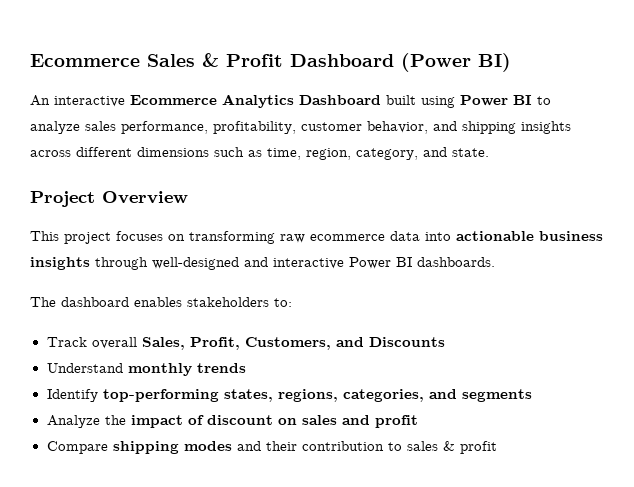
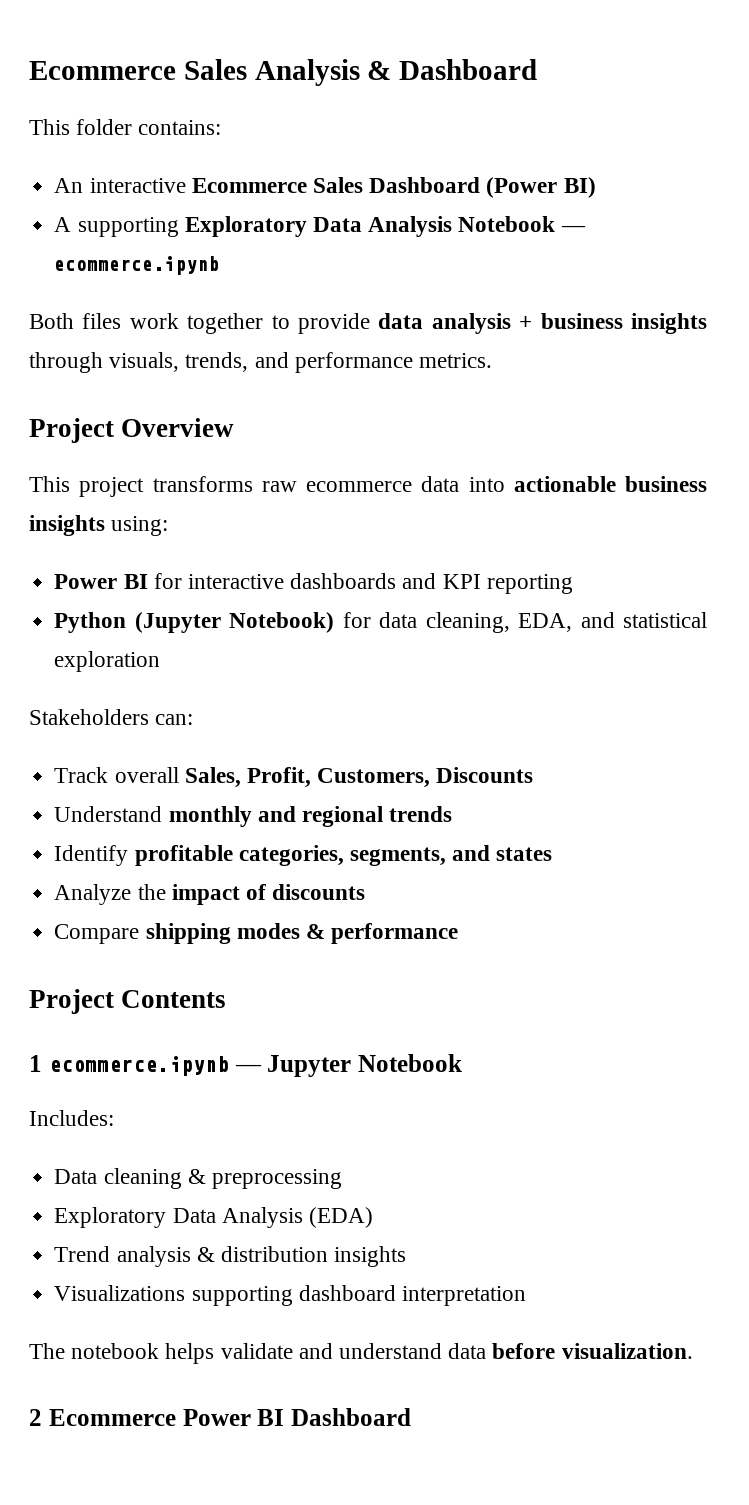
[30,53,511,72] [30,94,551,108] [30,121,571,134] [30,147,489,160] Ecommerce Sales & Profit Dashboard (Power BI) // An interactive Ecommerce Analytics Dashboard built using Power BI to analyze sales performance, profitability, customer behavior, and shipping insights across different dimensions such as time, region, category, and state. -> [29,59,538,86] [29,119,222,135] [54,177,596,198] [54,216,586,237] [54,256,220,275] [29,313,707,334] [29,352,493,373] Ecommerce Sales Analysis & Dashboard // This folder contains: // An interactive Ecommerce Sales Dashboard (Power BI) // A supporting Exploratory Data Analysis Notebook — ecommerce.ipynb // Both files work together to provide data analysis + business insights through visuals, trends, and performance metrics.
[116,231,275,244] focuses on transforming -> [152,476,253,492] transforms
[95,257,495,270] [30,297,292,307] through well-designed and interactive Power BI dashboards. // The dashboard enables stakeholders to: -> [111,516,169,536] [54,573,573,594] [54,612,707,633] [54,651,161,672] [29,709,194,725] using: // Power BI for interactive dashboards and KPI reporting // Python (Jupyter Notebook) for data cleaning, EDA, and statistical exploration // Stakeholders can:
[335,337,364,347] and -> (431, 778) none
(192, 369) none -> [257,806,383,827] and regional
[102,389,532,402] [46,415,418,428] [46,441,497,454] top-performing states, regions, categories, and segments // Analyze the impact of discount on sales and profit // Compare shipping modes and their contribution to sales & profit -> [134,845,553,866] [54,884,366,905] [54,923,459,944] [29,989,227,1014] [29,1054,462,1077] [29,1110,114,1126] [54,1168,342,1189] [54,1207,373,1228] [54,1246,407,1267] [54,1285,526,1306] [29,1343,693,1364] [29,1408,411,1426] profitable categories, segments, and states // Analyze the impact of discounts // Compare shipping modes & performance // Project Contents // 1 ecommerce.ipynb — Jupyter Notebook // Includes: // Data cleaning & preprocessing // Exploratory Data Analysis (EDA) // Trend analysis & distribution insights // Visualizations supporting dashboard interpretation // The notebook helps validate and understand data before visualization. // 2 Ecommerce Power BI Dashboard

